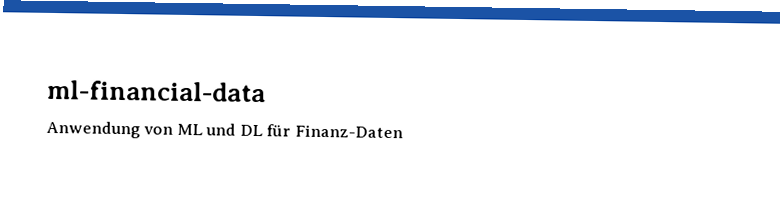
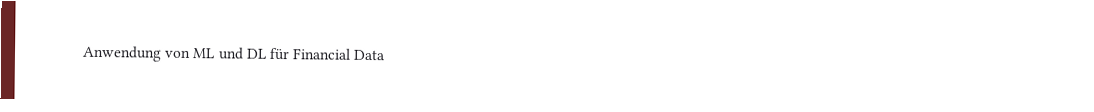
[47,79,266,103] ml-financial-data // -> (82, 53) none
[294,124,403,139] Finanz-Daten -> [292,48,387,61] Financial Data

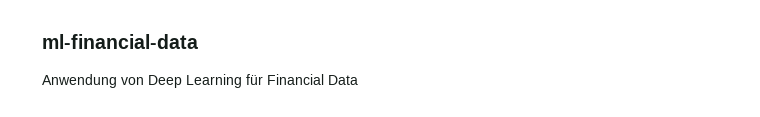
(82, 53) none -> [42,34,198,49] ml-financial-data //
[192,47,267,60] ML und DL -> [148,74,242,88] Deep Learning

